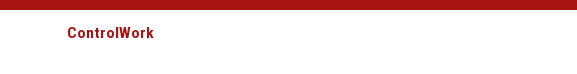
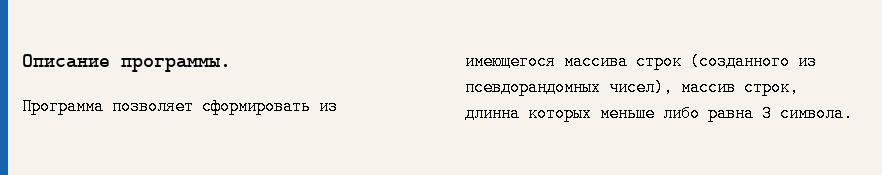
[67,27,154,38] ControlWork -> [22,54,231,72] [22,99,337,115] [465,53,816,70] [465,79,799,96] [465,105,853,122] Описание программы. // Программа позволяет сформировать из имеющегося массива строк (созданного из псевдорандомных чисел), массив строк, длинна которых меньше либо равна 3 символа.

